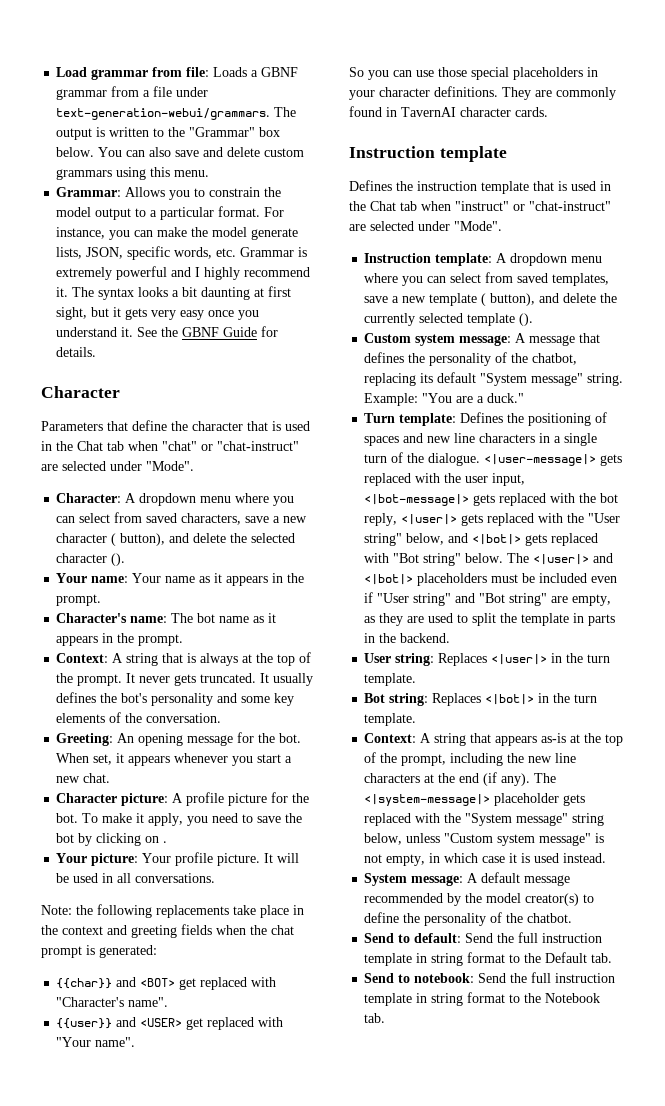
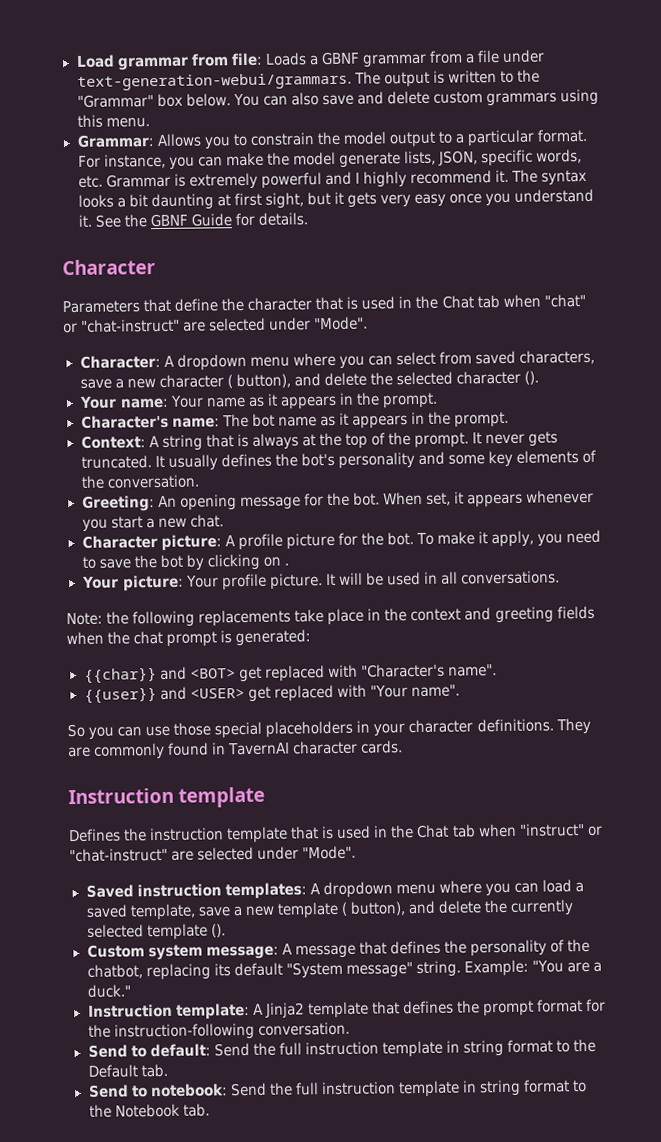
[364,253,603,266] [364,272,610,286] Instruction template: A dropdown menu where you can select from saved templates, -> [85,879,585,900] [85,903,196,921] Saved instruction templates: A dropdown menu where you can load a saved template,
[364,412,608,426] [364,433,598,446] [364,452,623,466] [364,473,526,486] [364,493,619,506] [364,513,621,526] [364,533,599,546] [364,553,614,566] [364,573,618,586] [364,592,612,606] [364,613,616,626] [364,633,451,643] [364,653,611,666] [364,673,417,686] [364,693,598,706] [364,713,417,726] [364,733,624,746] [364,752,577,766] [364,772,557,786] [364,793,586,806] [364,813,605,826] [364,833,605,846] [364,853,607,866] [364,872,571,886] [364,893,595,906] [364,912,573,926] Turn template: Defines the positioning of spaces and new line characters in a single turn of the dialogue. <|user-message|> gets replaced with the user input, <|bot-message|> gets replaced with the bot reply, <|user|> gets replaced with the "User string" below, and <|bot|> gets replaced with "Bot string" below. The <|user|> and <|bot|> placeholders must be included even if "User string" and "Bot string" are empty, as they are used to split the template in parts in the backend. // User string: Replaces <|user|> in the turn template. // Bot string: Replaces <|bot|> in the turn template. // Context: A string that appears as-is at the top of the prompt, including the new line characters at the end (if any). The <|system-message|> placeholder gets replaced with the "System message" string below, unless "Custom system message" is not empty, in which case it is used instead. // System message: A default message recommended by the model creator(s) to define the personality of the chatbot. -> [87,998,607,1020] [87,1021,350,1041] Instruction template: A Jinja2 template that defines the prompt format for the instruction-following conversation.

